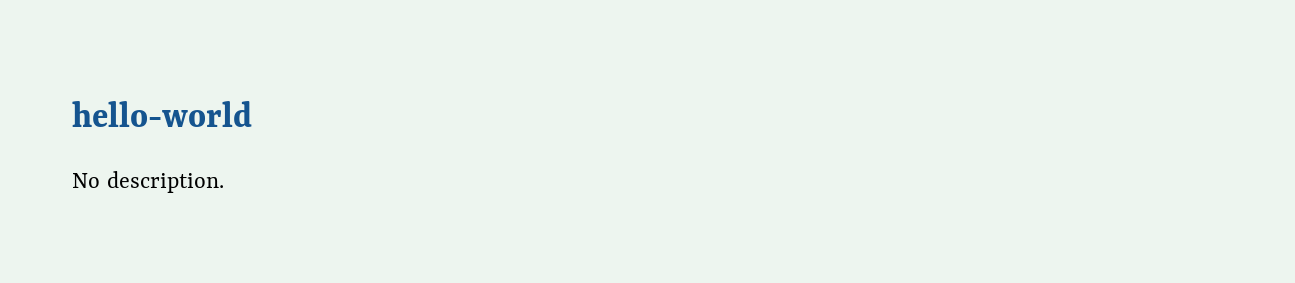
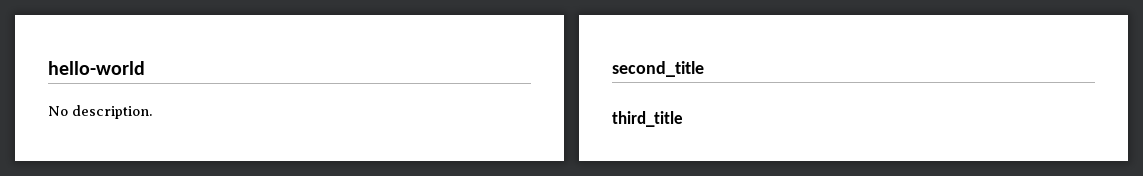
(224, 182) none -> [612,61,704,77] [612,111,683,127] // second_title // third_title

